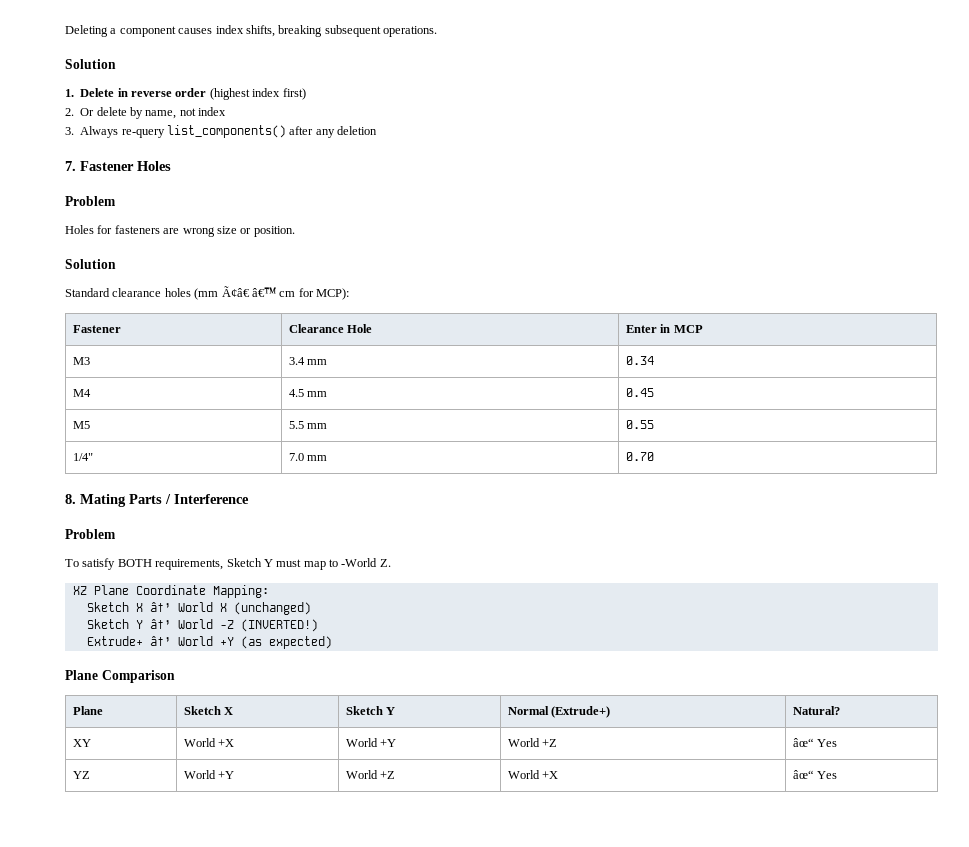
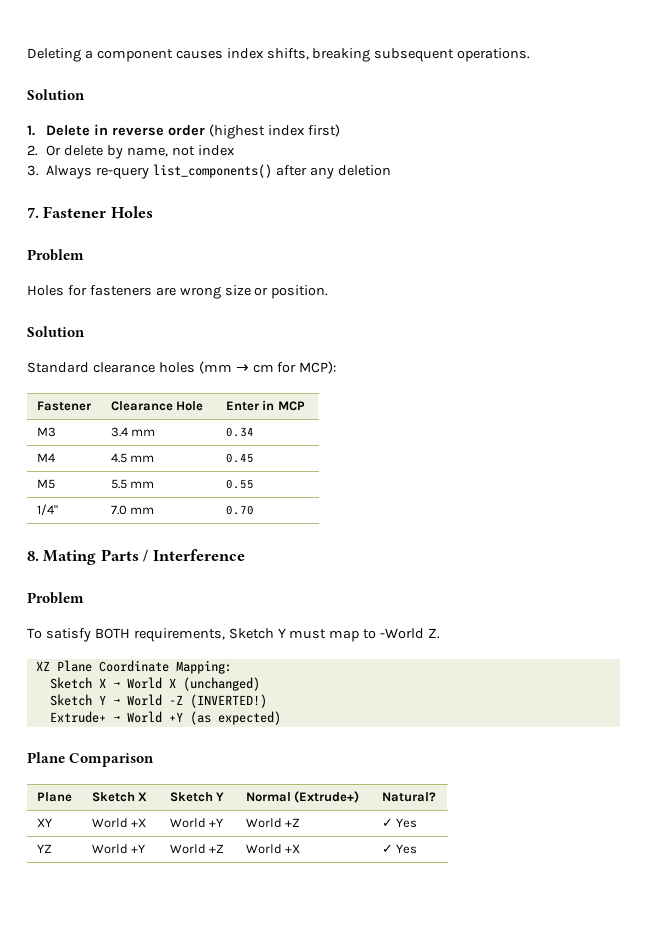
[221,286,276,297] Ã¢â€ â€™ -> [235,364,249,372] →
[149,602,171,612] â†’ -> [112,681,121,688] →
[149,619,171,629] â†’ -> [112,698,121,705] →
[149,636,171,646] â†’ -> [112,715,121,722] →
[792,738,814,747] âœ“ -> [381,818,393,827] ✓
[792,770,814,779] âœ“ -> [381,844,393,853] ✓

